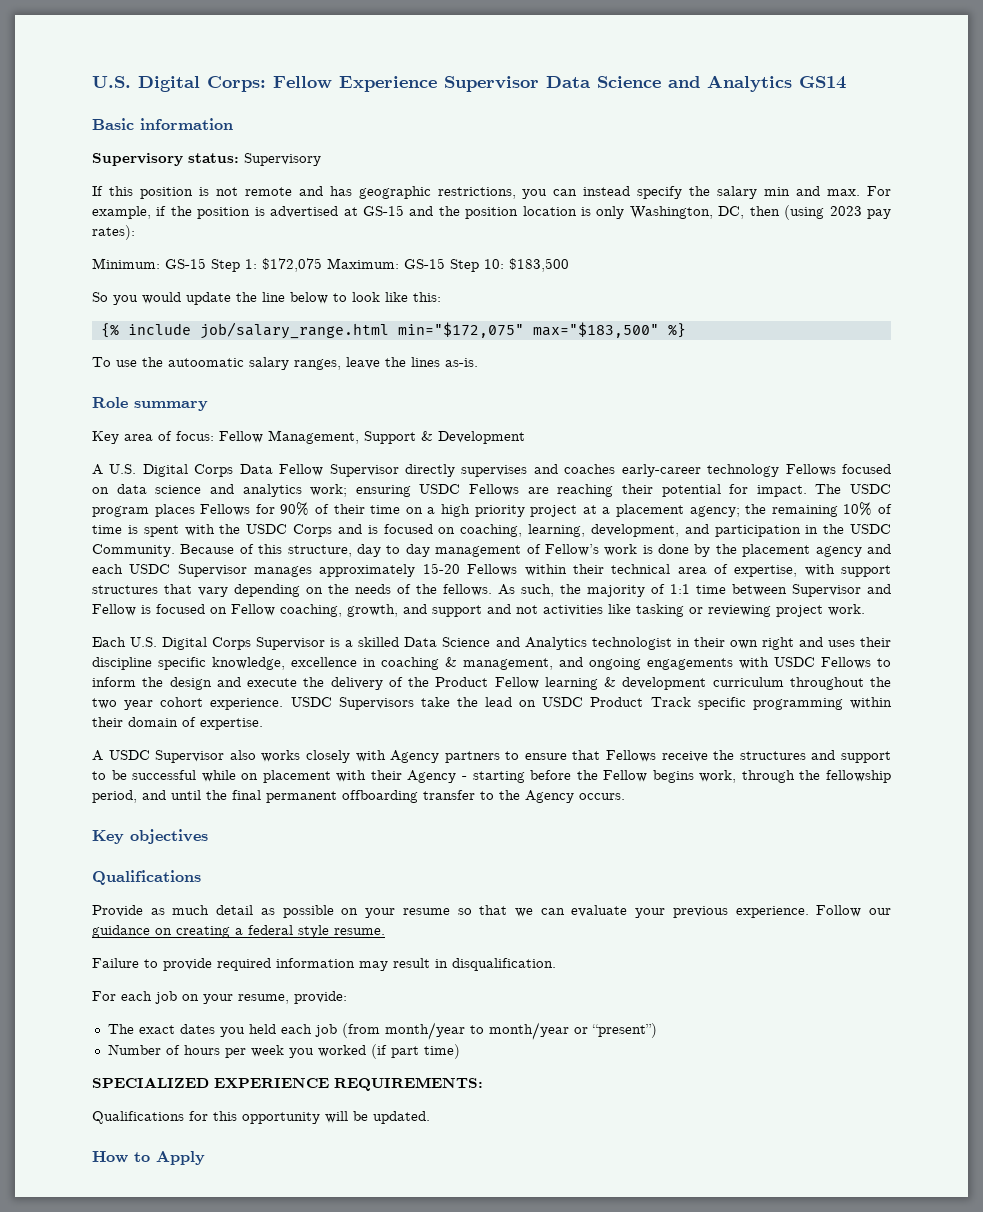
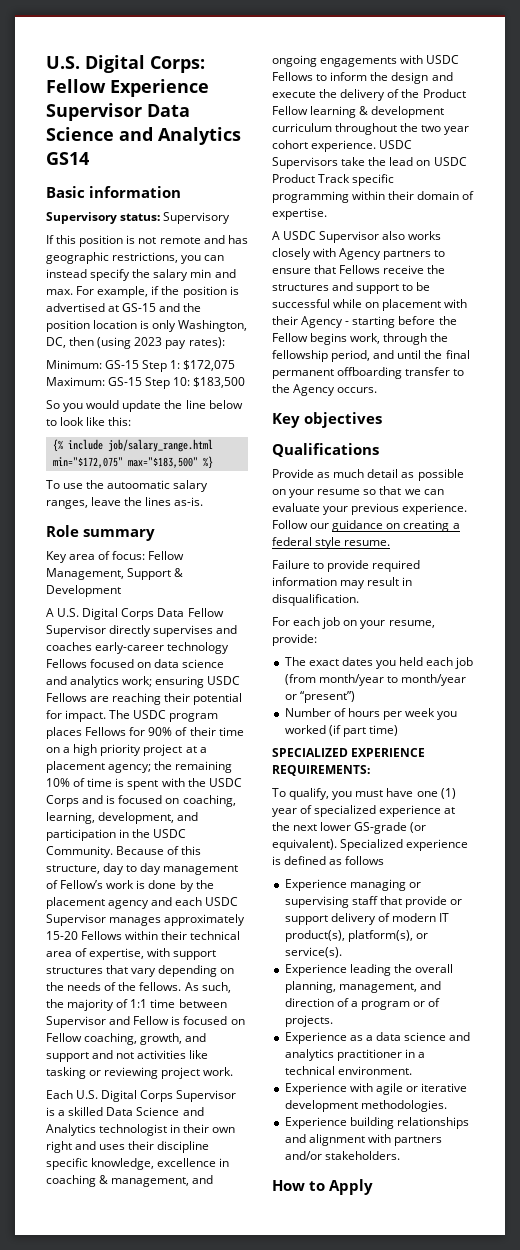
[92,1111,430,1124] Qualifications for this opportunity will be updated. -> [272,788,456,800] [272,805,456,817] [272,822,427,834] [272,839,469,851] [272,856,385,865] [284,879,421,891] [284,896,463,908] [284,913,450,925] [284,930,428,942] [284,947,342,958] [284,964,453,976] [284,981,441,993] [284,998,441,1010] [284,1015,333,1027] [284,1032,471,1044] [284,1049,425,1061] [284,1066,412,1075] [284,1083,468,1095] [284,1100,447,1112] [284,1117,469,1129] [284,1134,442,1146] [284,1151,400,1160] To qualify, you must have one (1) year of specialized experience at the next lower GS-grade (or equivalent). Specialized experience is defined as follows // Experience managing or supervising staff that provide or support delivery of modern IT product(s), platform(s), or service(s). // Experience leading the overall planning, management, and direction of a program or of projects. // Experience as a data science and analytics practitioner in a technical environment. // Experience with agile or iterative development methodologies. // Experience building relationships and alignment with partners and/or stakeholders.

